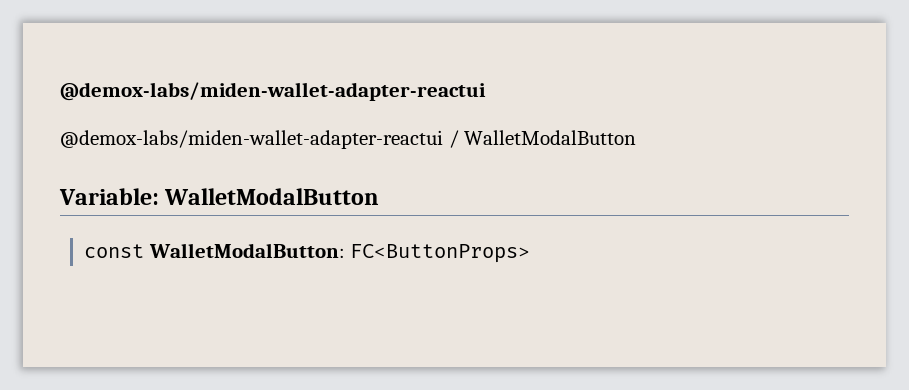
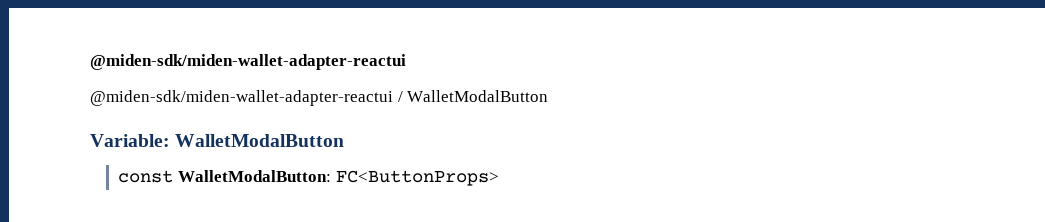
[60,82,486,101] [60,130,443,149] @demox-labs/miden-wallet-adapter-reactui // @demox-labs/miden-wallet-adapter-reactui -> [90,54,406,70] [90,90,393,106] @miden-sdk/miden-wallet-adapter-reactui // @miden-sdk/miden-wallet-adapter-reactui

